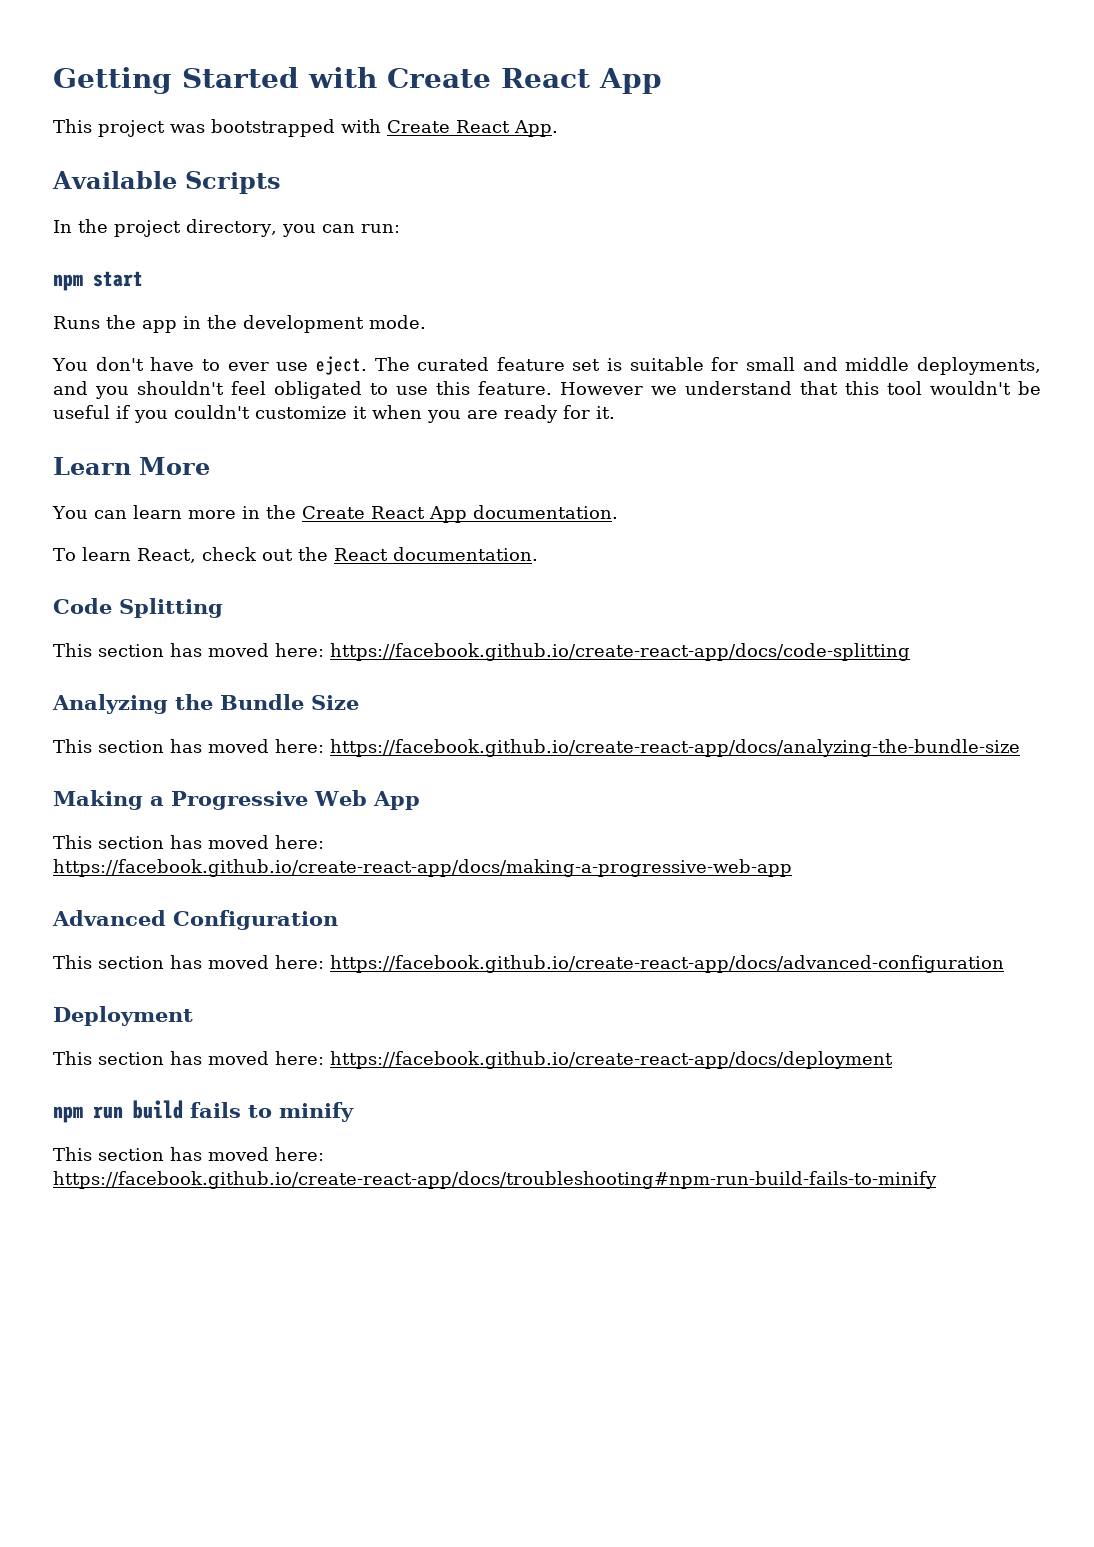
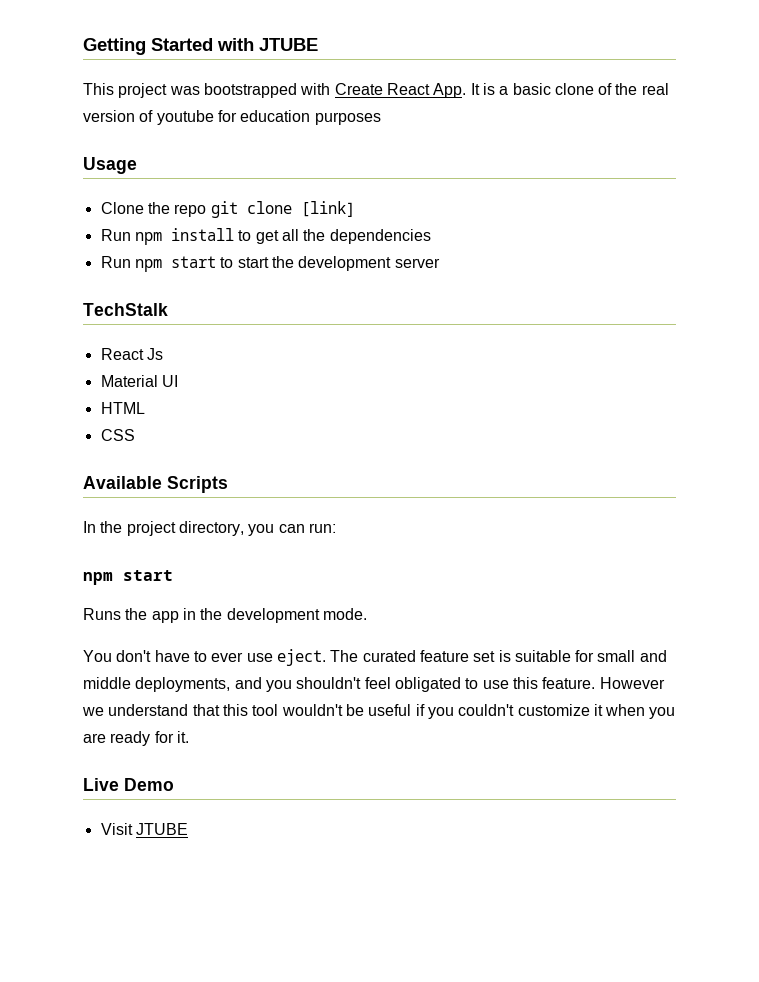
[387,68,662,94] Create React App -> [259,38,318,51] JTUBE
(558, 128) none -> [470,83,669,95] [83,110,381,125] [83,157,137,174] [100,201,355,218] [100,228,431,245] [100,256,440,272] [83,303,168,316] [100,348,163,360] [100,375,178,387] [100,402,145,414] [100,429,135,441] It is a basic clone of the real version of youtube for education purposes // Usage // Clone the repo git clone [link] // Run npm install to get all the dependencies // Run npm start to start the development server // TechStalk // React Js // Material UI // HTML // CSS
[53,457,210,475] [52,505,618,523] [53,547,538,563] [53,598,223,618] [53,643,910,661] [52,694,359,714] [53,739,1020,757] [53,790,420,810] [53,835,324,849] [53,859,792,877] [52,910,338,930] [53,955,1004,973] [53,1006,193,1026] [53,1051,893,1069] [53,1100,354,1123] [53,1147,324,1161] [53,1171,937,1189] Learn More // You can learn more in the Create React App documentation. // To learn React, check out the React documentation. // Code Splitting // This section has moved here: https://facebook.github.io/create-react-app/docs/code-splitting // Analyzing the Bundle Size // This section has moved here: https://facebook.github.io/create-react-app/docs/analyzing-the-bundle-size // Making a Progressive Web App // This section has moved here: https://facebook.github.io/create-react-app/docs/making-a-progressive-web-app // Advanced Configuration // This section has moved here: https://facebook.github.io/create-react-app/docs/advanced-configuration // Deployment // This section has moved here: https://facebook.github.io/create-react-app/docs/deployment // npm run build fails to minify // This section has moved here: https://facebook.github.io/create-react-app/docs/troubleshooting#npm-run-build-fails-to-minify -> [83,778,174,791] [100,823,188,835] Live Demo // Visit JTUBE

